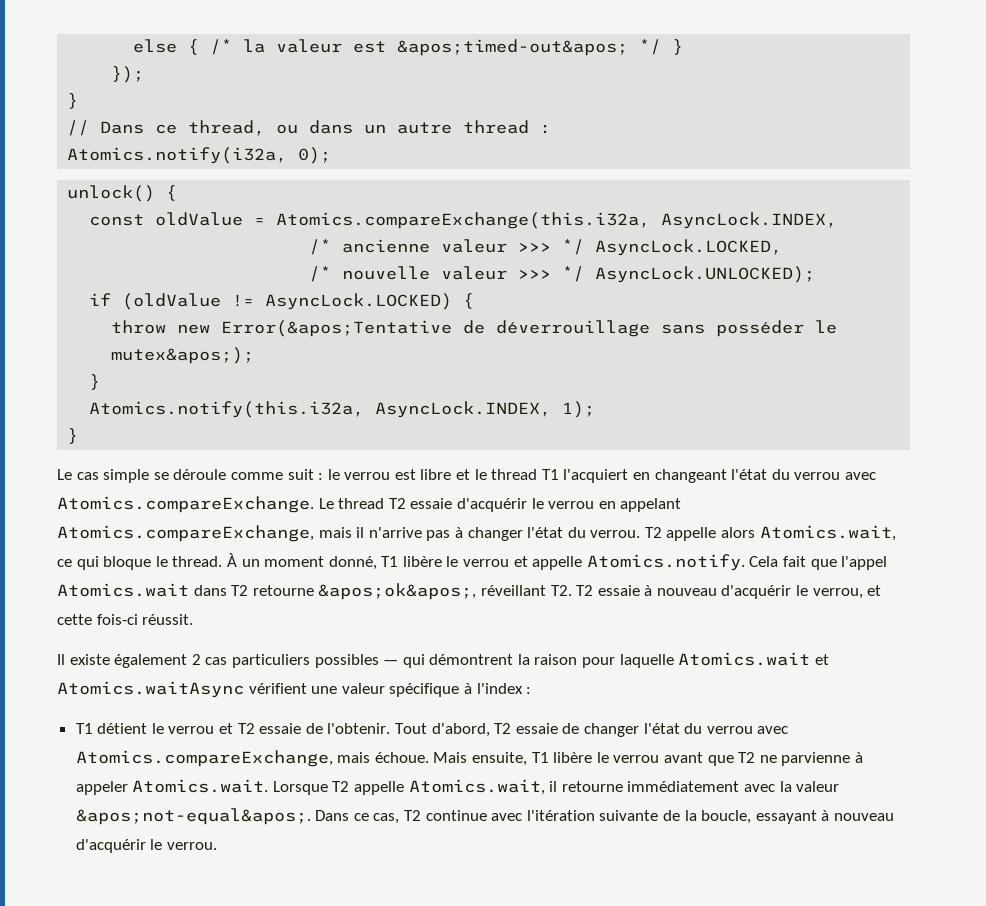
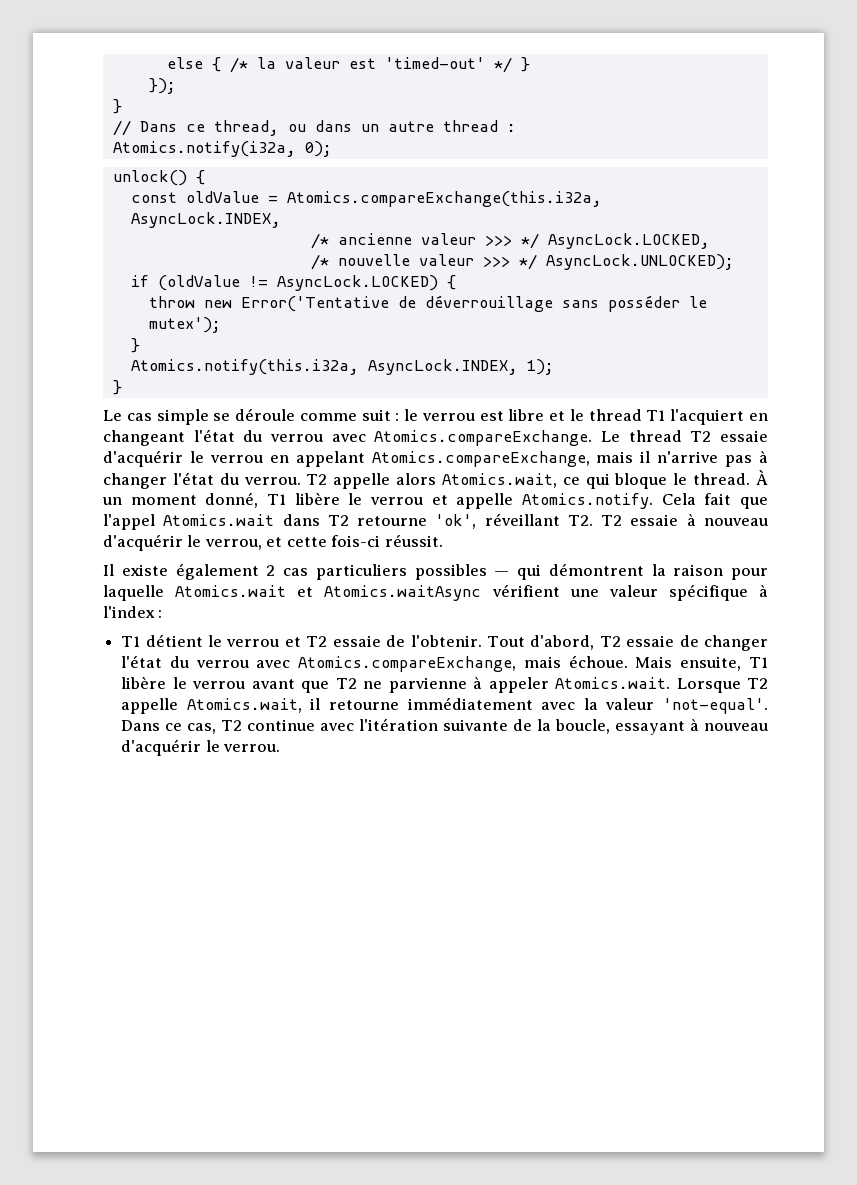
[397,39,629,56] &apos;timed-out&apos; -> [384,57,485,69] 'timed-out'
[221,320,453,337] Error(&apos;Tentative -> [240,296,389,312] Error('Tentative
[111,347,255,364] mutex&apos;); -> [148,317,221,333] mutex');
[318,583,477,600] &apos;ok&apos;, -> [435,514,477,529] 'ok',
[75,808,311,825] &apos;not-equal&apos;. -> [663,698,768,714] 'not-equal'.

